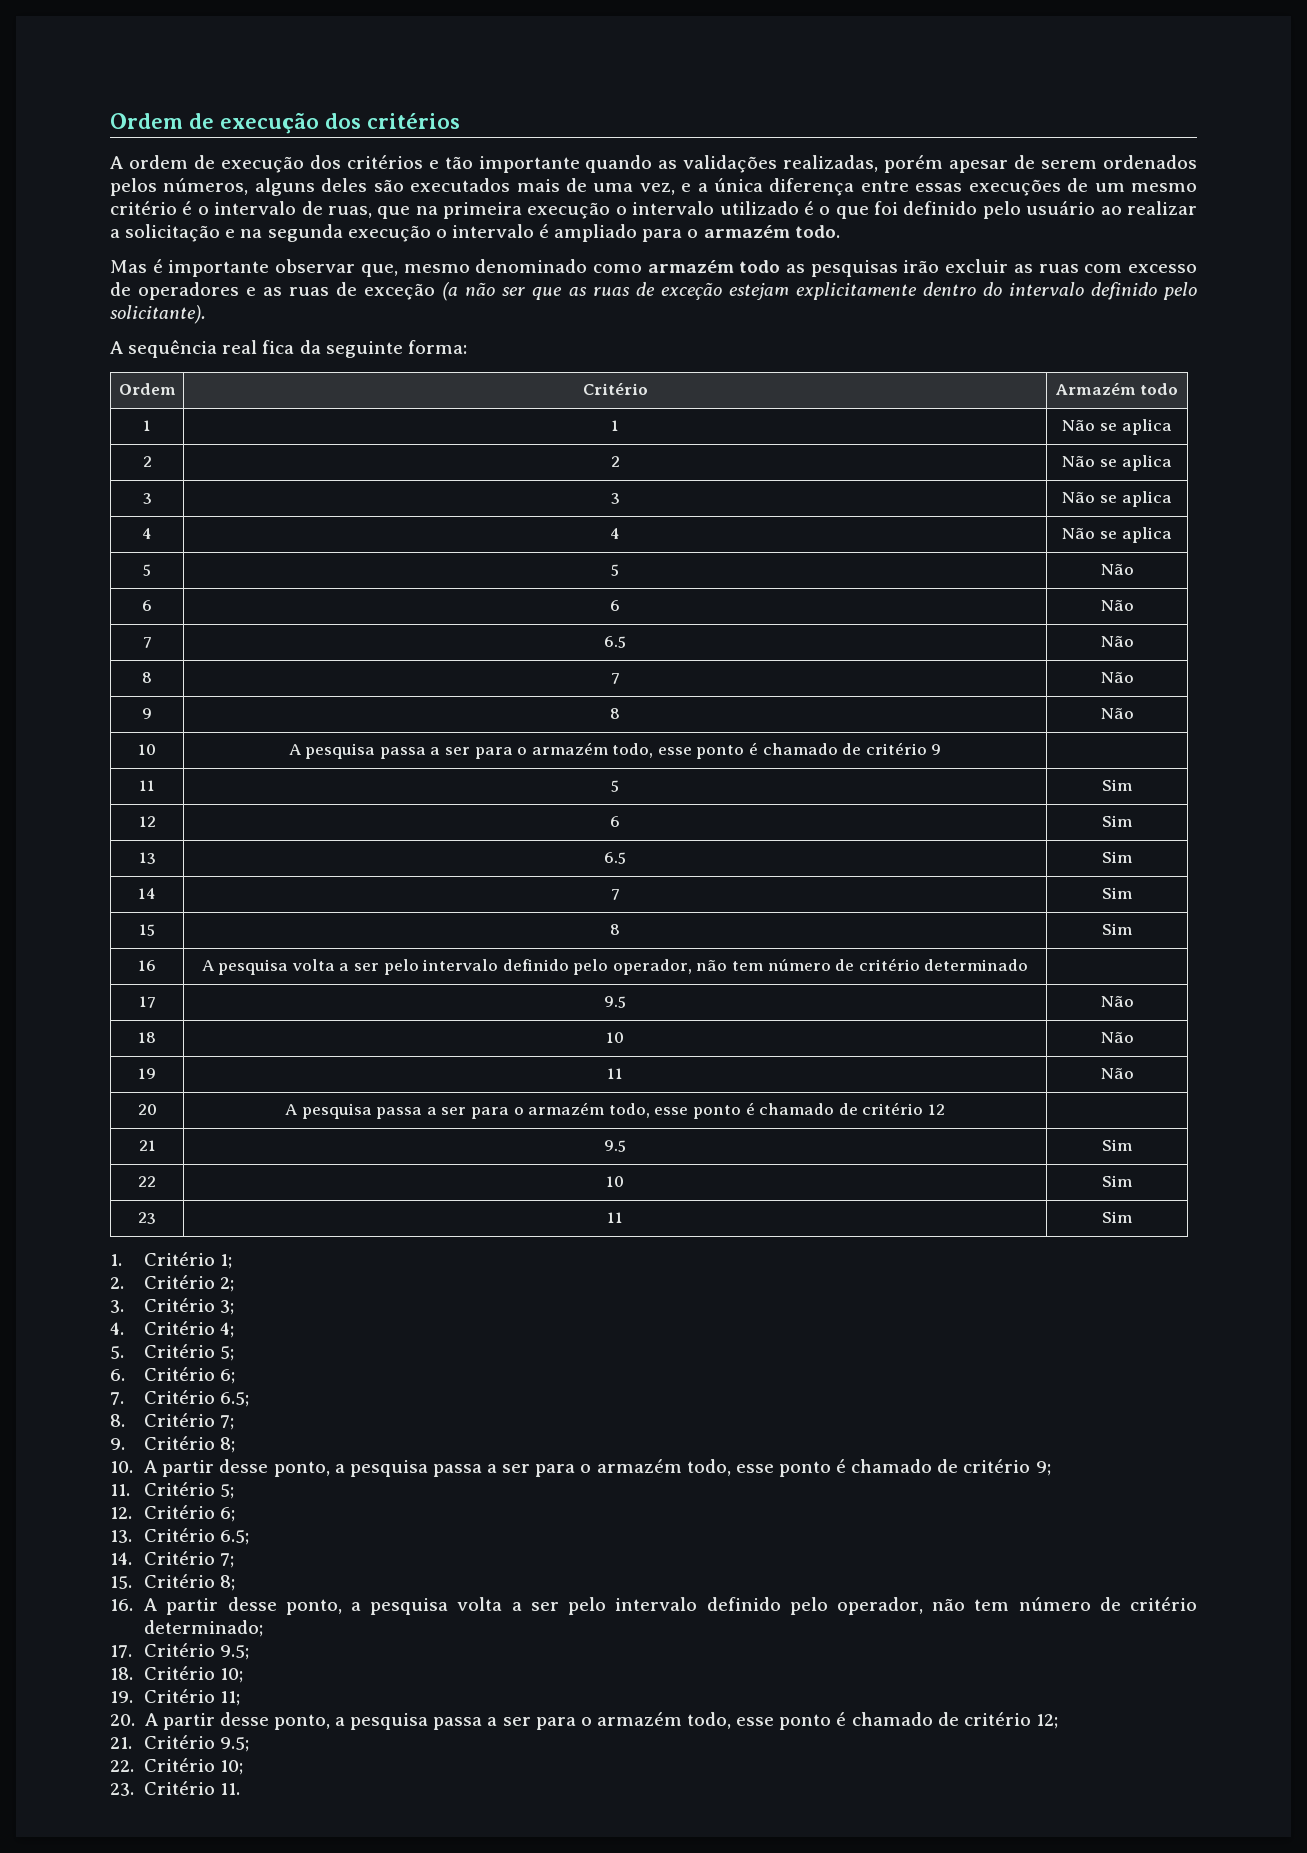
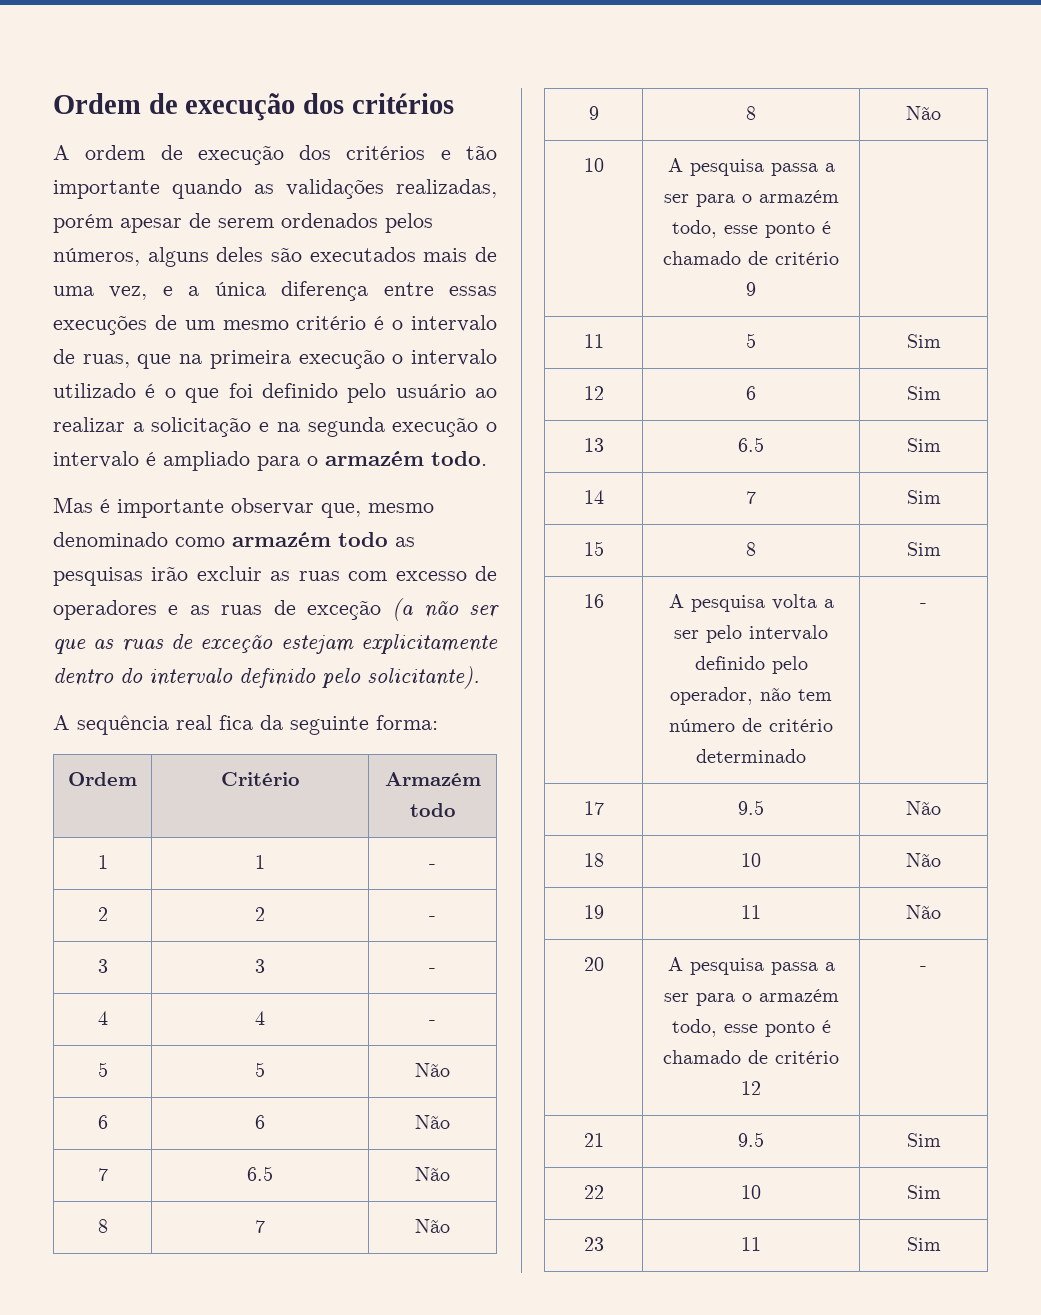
[1062,419,1172,435] Não se aplica -> [429,864,436,869] -
[1062,455,1172,471] Não se aplica -> [429,916,436,921] -
[1062,491,1172,507] Não se aplica -> [429,968,436,973] -
[1062,527,1172,543] Não se aplica -> [429,1020,436,1025] -
(1029, 965) none -> [920,603,927,608] -
(945, 1109) none -> [920,966,927,971] -
[110,1252,233,1269] [110,1275,235,1292] [110,1298,235,1315] [110,1321,235,1338] [110,1344,235,1361] [110,1367,236,1384] [110,1390,250,1407] [110,1413,235,1430] [110,1436,236,1453] [110,1459,1051,1477] [110,1482,235,1499] [110,1505,236,1522] [110,1528,250,1545] [110,1551,235,1568] [110,1574,236,1591] [110,1597,1197,1615] [144,1620,264,1637] [110,1643,250,1660] [110,1666,244,1683] [110,1689,241,1706] [110,1712,1058,1730] [110,1735,250,1752] [110,1758,244,1775] [110,1781,241,1796] // 1. Critério 1; // 2. Critério 2; // 3. Critério 3; // 4. Critério 4; // 5. Critério 5; // 6. Critério 6; // 7. Critério 6.5; // 8. Critério 7; // 9. Critério 8; // 10. A partir desse ponto, a pesquisa passa a ser para o armazém todo, esse ponto é chamado de critério 9; // 11. Critério 5; // 12. Critério 6; // 13. Critério 6.5; // 14. Critério 7; // 15. Critério 8; // 16. A partir desse ponto, a pesquisa volta a ser pelo intervalo definido pelo operador, não tem número de critério determinado; // 17. Critério 9.5; // 18. Critério 10; // 19. Critério 11; // 20. A partir desse ponto, a pesquisa passa a ser para o armazém todo, esse ponto é chamado de critério 12; // 21. Critério 9.5; // 22. Critério 10; // 23. Critério 11. -> (941, 1244) none

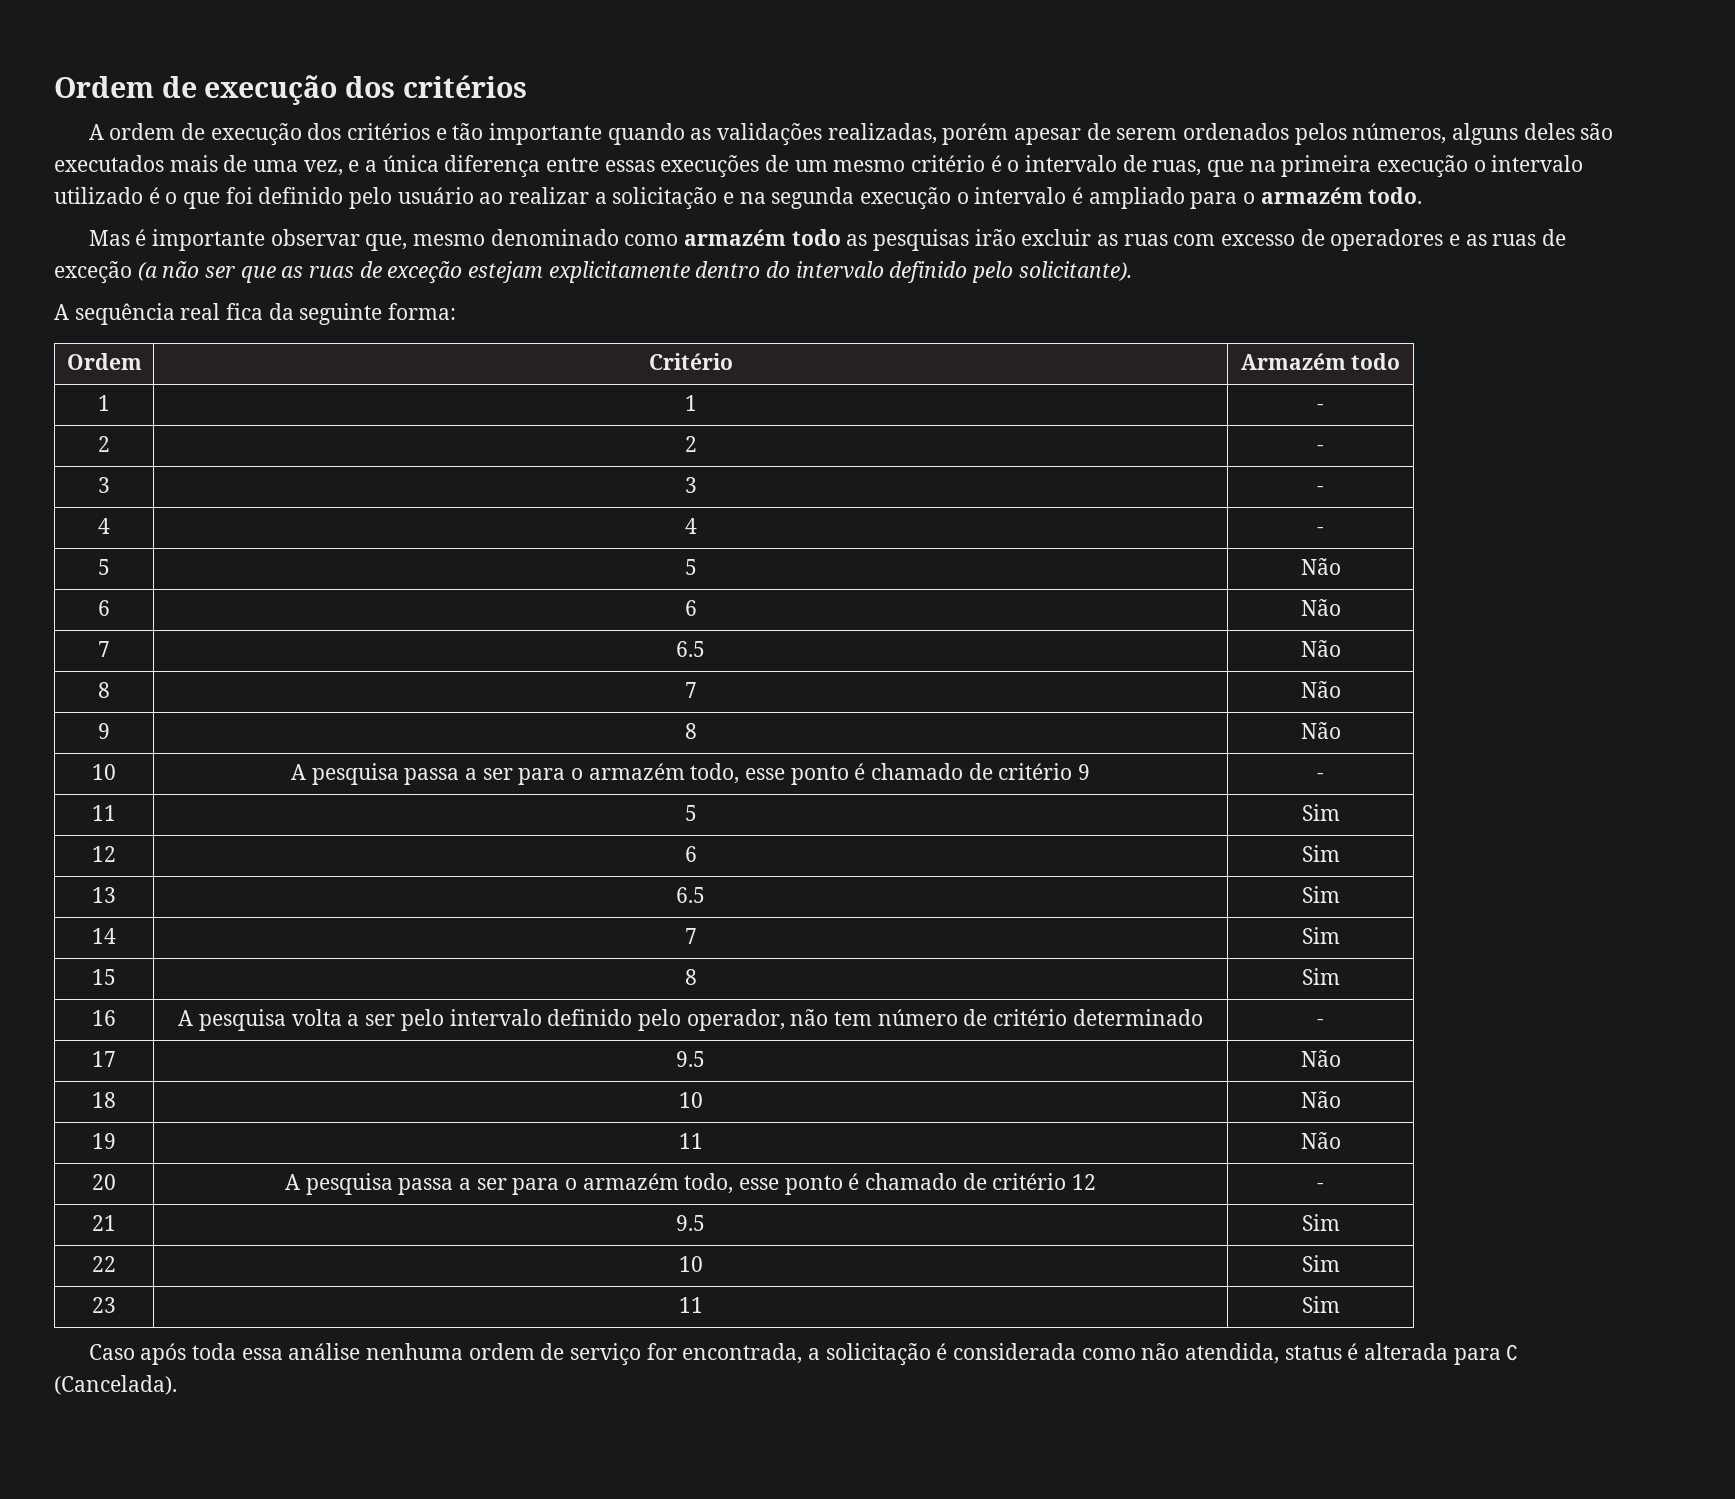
(756, 289) none -> [1317,773,1324,780] -
(941, 1244) none -> [88,1343,1519,1366] [54,1375,177,1395] // Caso após toda essa análise nenhuma ordem de serviço for encontrada, a solicitação é considerada como não atendida, status é alterada para C (Cancelada).

